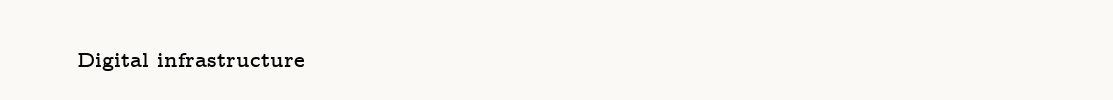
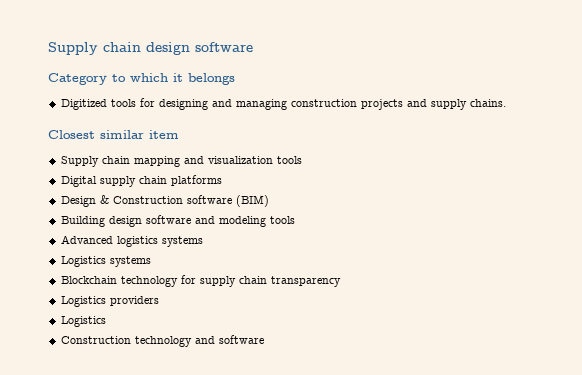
[77,53,305,71] Digital infrastructure -> [48,42,253,55] [48,73,235,85] [60,98,506,110] [48,130,179,139] [60,156,302,167] [60,175,222,187] [60,195,269,207] [60,215,295,227] [60,235,203,247] [60,256,151,267] [60,275,341,287] [60,296,159,307] [60,316,106,327] [60,335,264,347] Supply chain design software // Category to which it belongs // Digitized tools for designing and managing construction projects and supply chains. // Closest similar item // Supply chain mapping and visualization tools // Digital supply chain platforms // Design & Construction software (BIM) // Building design software and modeling tools // Advanced logistics systems // Logistics systems // Blockchain technology for supply chain transparency // Logistics providers // Logistics // Construction technology and software

